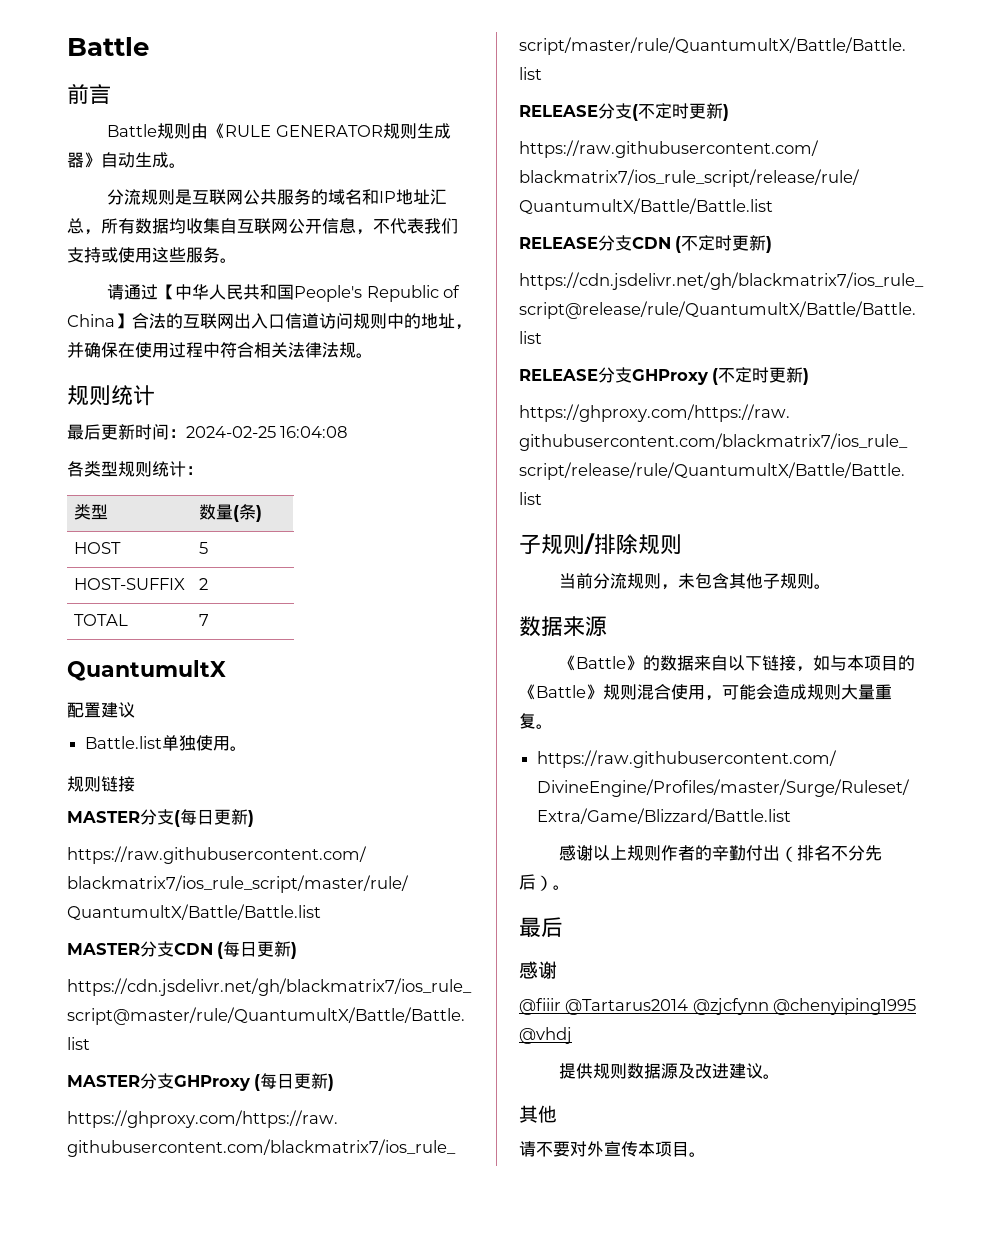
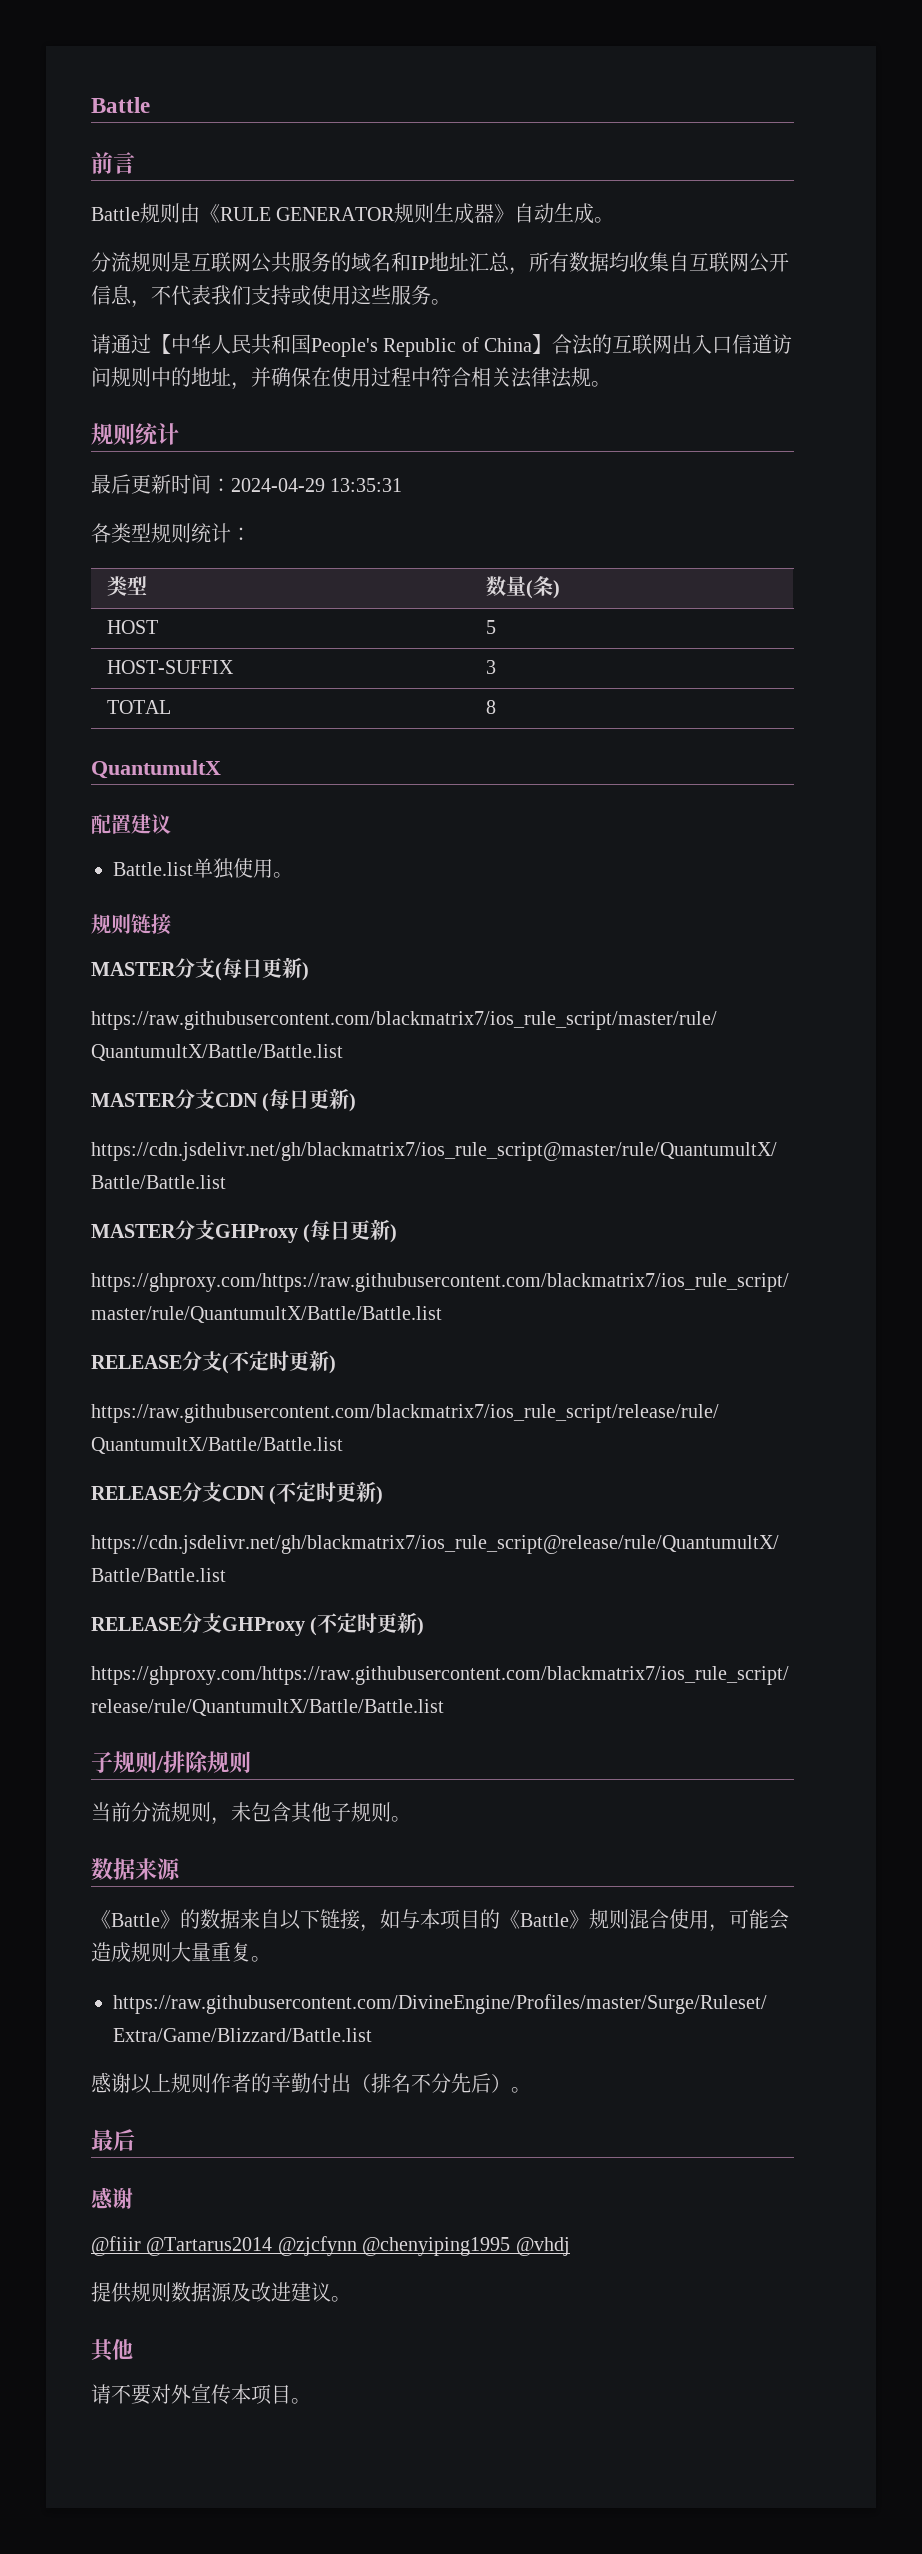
[186,426,349,438] 2024-02-25 16:04:08 -> [231,478,403,492] 2024-04-29 13:35:31
[198,578,208,590] 2 -> [485,660,496,674] 3
[198,614,209,626] 7 -> [485,700,496,714] 8

